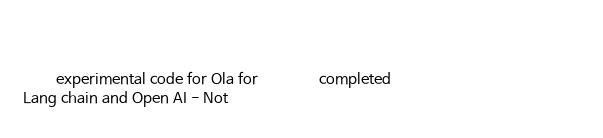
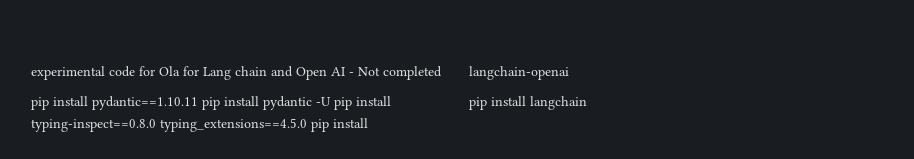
(391, 80) none -> [31,96,391,110] [31,118,368,132] [469,66,569,80] [469,96,587,110] // pip install pydantic==1.10.11 pip install pydantic -U pip install typing-inspect==0.8.0 typing_extensions==4.5.0 pip install langchain-openai // pip install langchain

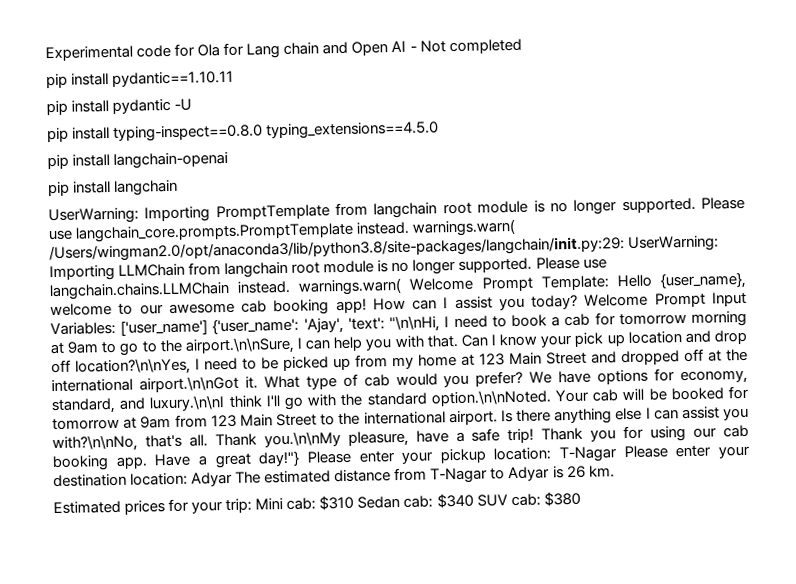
[31,66,105,80] experimental -> [45,45,133,62] Experimental
(198, 103) none -> (235, 78) //
(331, 101) none -> (193, 104) //
(307, 125) none -> (440, 130) //
(587, 103) none -> [48,196,746,225] [48,218,517,243] [49,235,720,263] [49,256,607,282] [49,271,746,301] [50,291,747,317] [50,310,747,336] [50,329,747,356] [51,348,748,376] [51,368,749,393] [51,385,750,415] [52,406,749,431] [52,424,749,453] [52,445,750,472] [53,465,615,488] [53,491,581,515] // UserWarning: Importing PromptTemplate from langchain root module is no longer supported. Please use langchain_core.prompts.PromptTemplate instead. warnings.warn( /Users/wingman2.0/opt/anaconda3/lib/python3.8/site-packages/langchain/init.py:29: UserWarning: Importing LLMChain from langchain root module is no longer supported. Please use langchain.chains.LLMChain instead. warnings.warn( Welcome Prompt Template: Hello {user_name}, welcome to our awesome cab booking app! How can I assist you today? Welcome Prompt Input Variables: ['user_name'] {'user_name': 'Ajay', 'text': "\n\nHi, I need to book a cab for tomorrow morning at 9am to go to the airport.\n\nSure, I can help you with that. Can I know your pick up location and drop off location?\n\nYes, I need to be picked up from my home at 123 Main Street and dropped off at the international airport.\n\nGot it. What type of cab would you prefer? We have options for economy, standard, and luxury.\n\nI think I'll go with the standard option.\n\nNoted. Your cab will be booked for tomorrow at 9am from 123 Main Street to the international airport. Is there anything else I can assist you with?\n\nNo, that's all. Thank you.\n\nMy pleasure, have a safe trip! Thank you for using our cab booking app. Have a great day!"} Please enter your pickup location: T-Nagar Please enter your destination location: Adyar The estimated distance from T-Nagar to Adyar is 26 km. // Estimated prices for your trip: Mini cab: $310 Sedan cab: $340 SUV cab: $380

